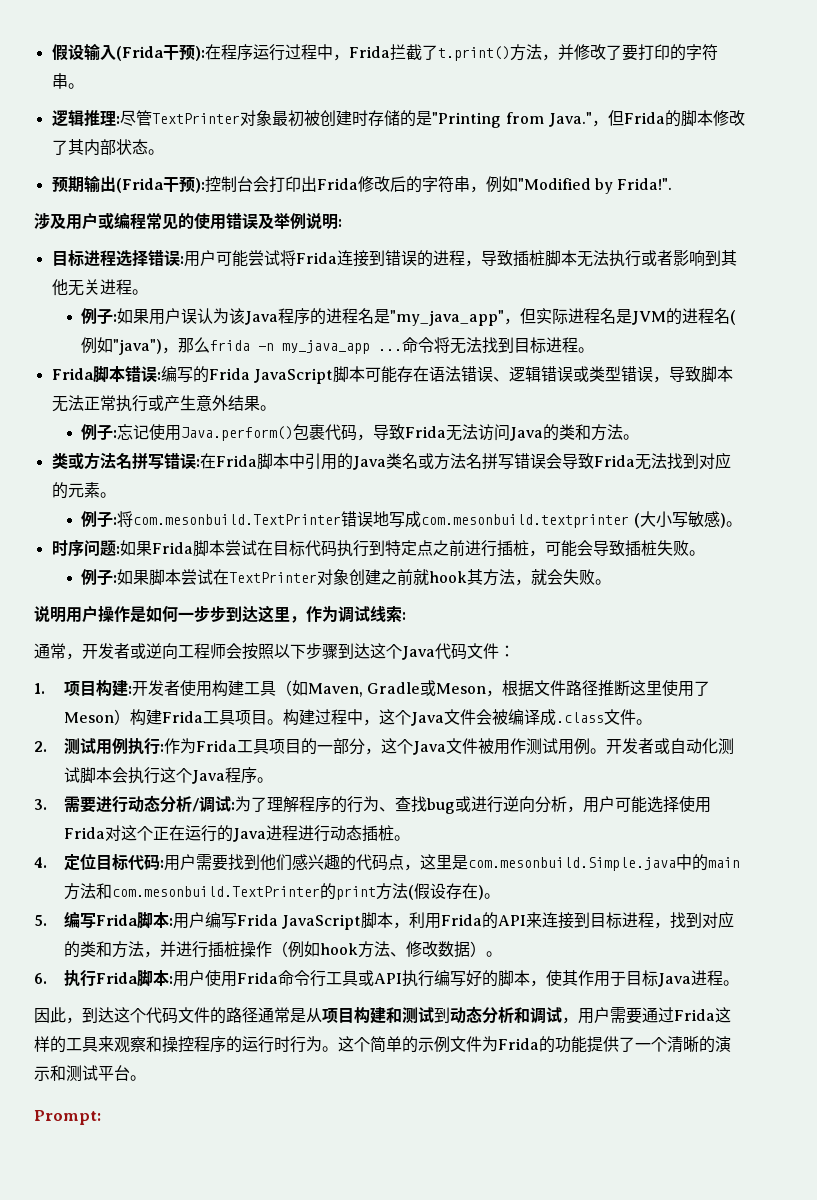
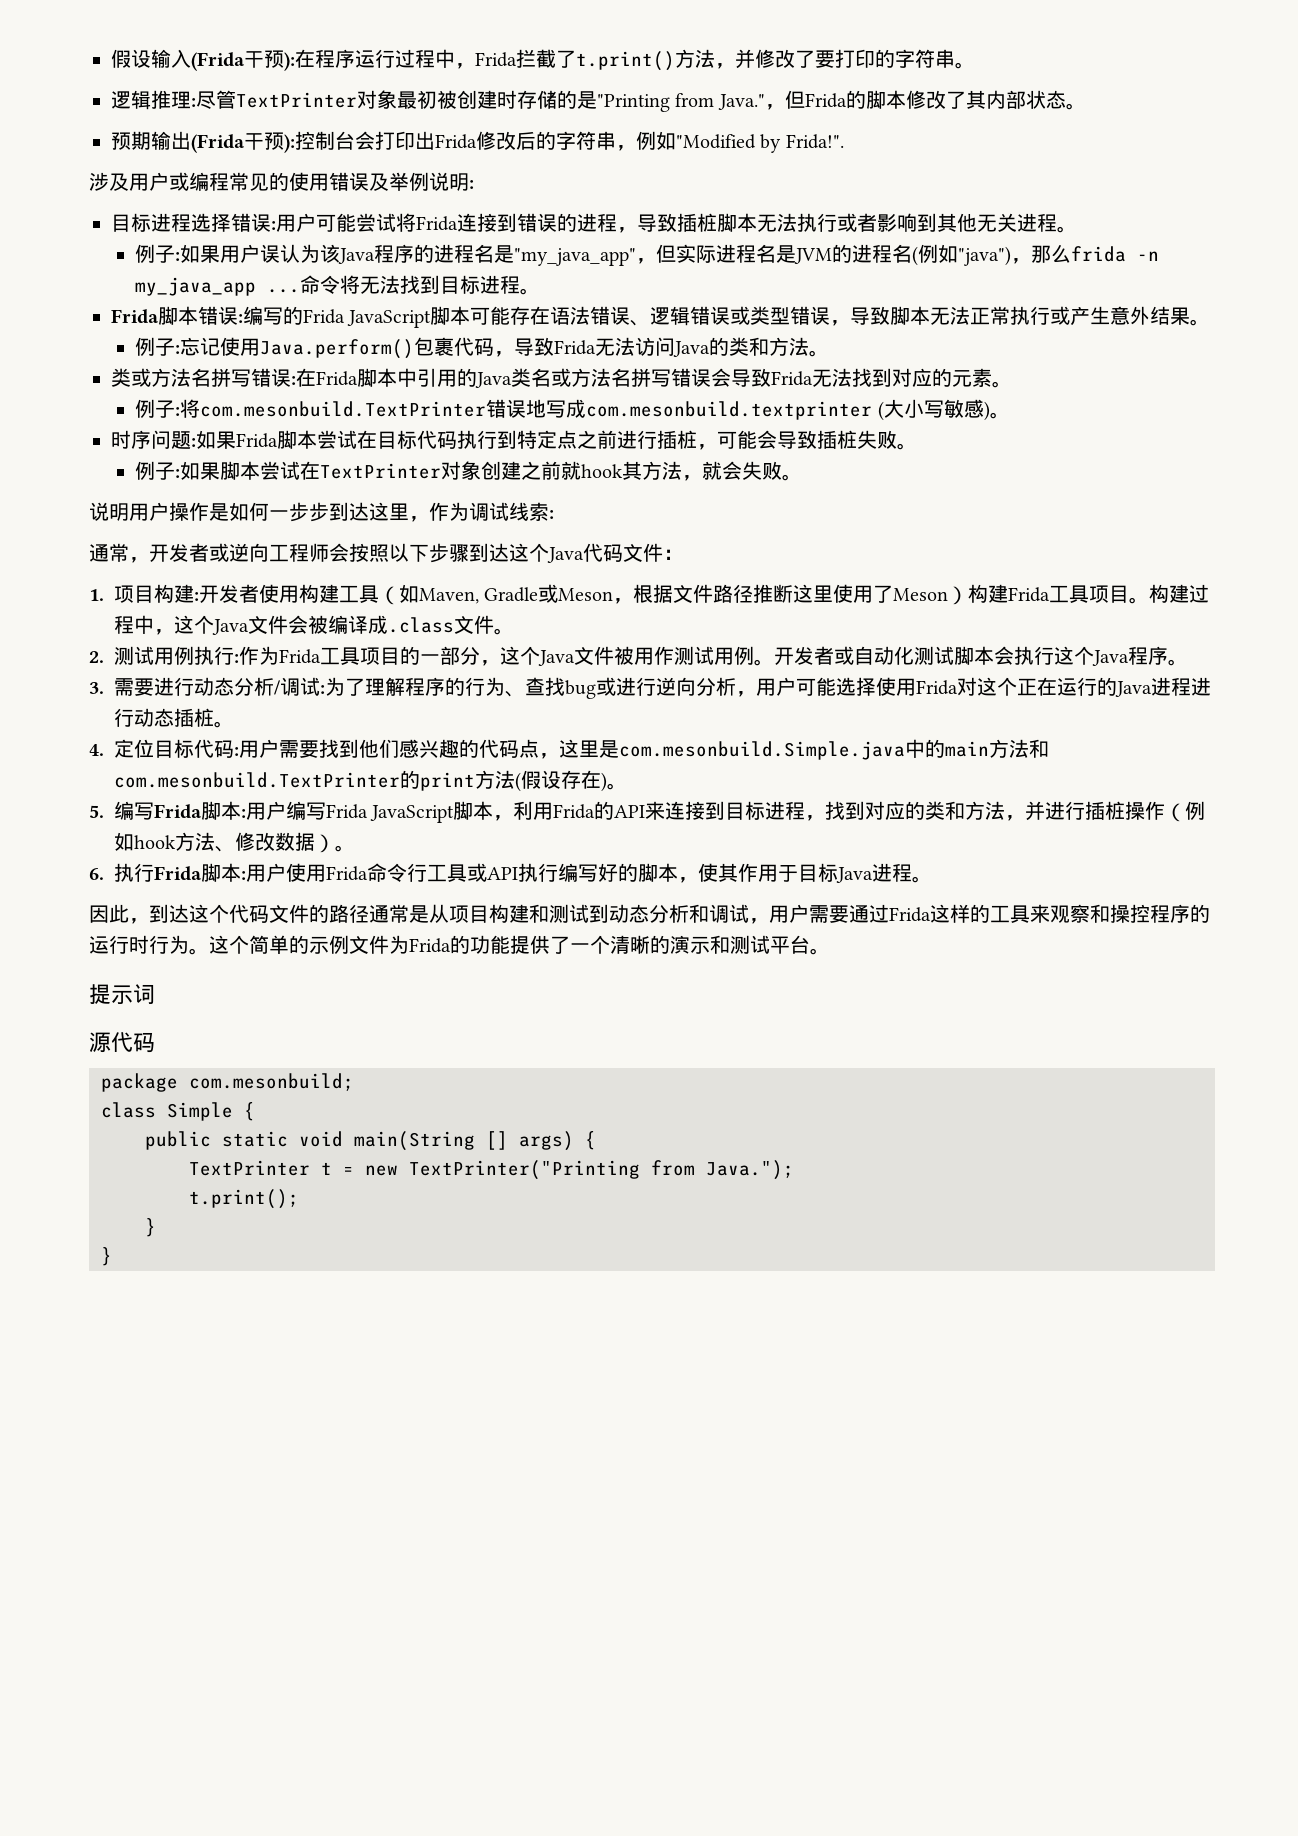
[34,1110,101,1125] Prompt: -> [89,984,155,1004] [89,1032,155,1053] [101,1073,354,1092] [101,1102,255,1121] [145,1131,596,1151] [189,1160,794,1180] [189,1189,299,1209] [145,1218,156,1237] [101,1247,112,1266] 提示词 // 源代码 // package com.mesonbuild; // class Simple { // public static void main(String [] args) { // TextPrinter t = new TextPrinter("Printing from Java."); // t.print(); // } // }

